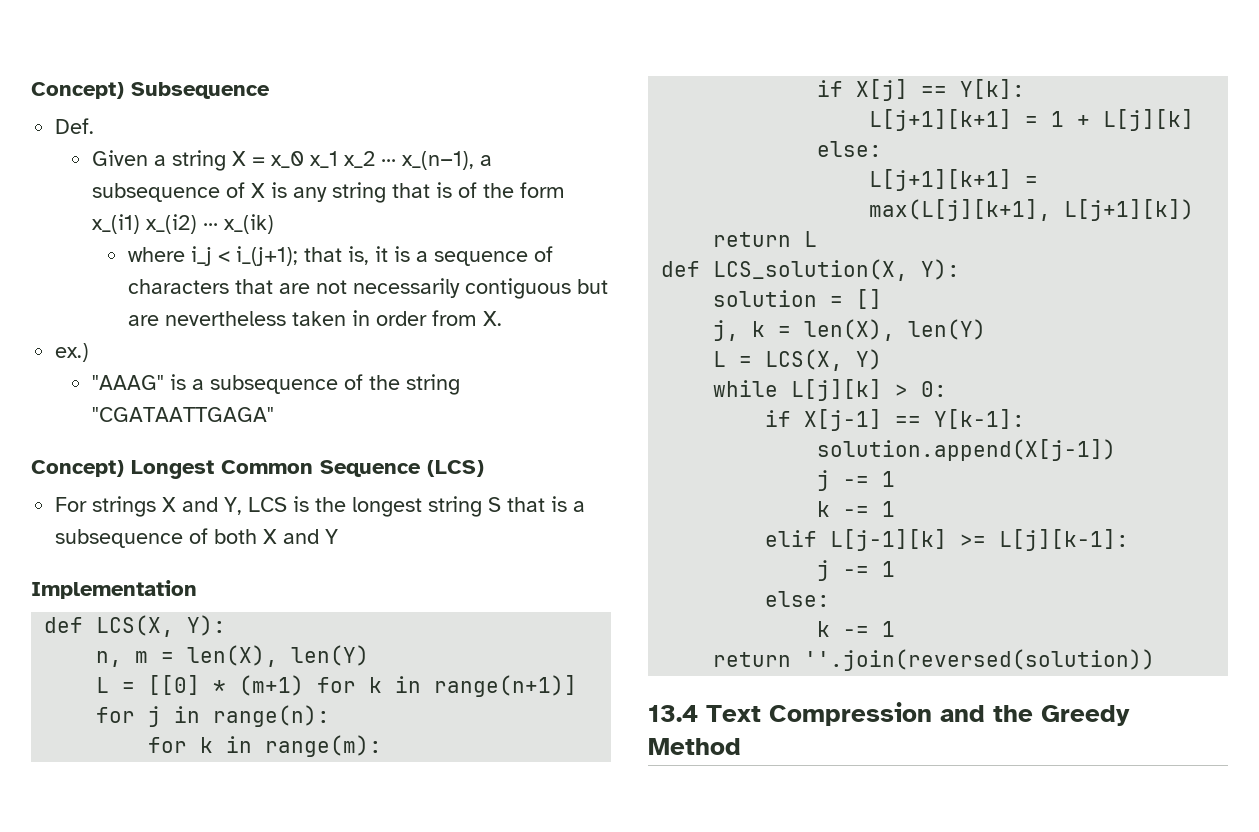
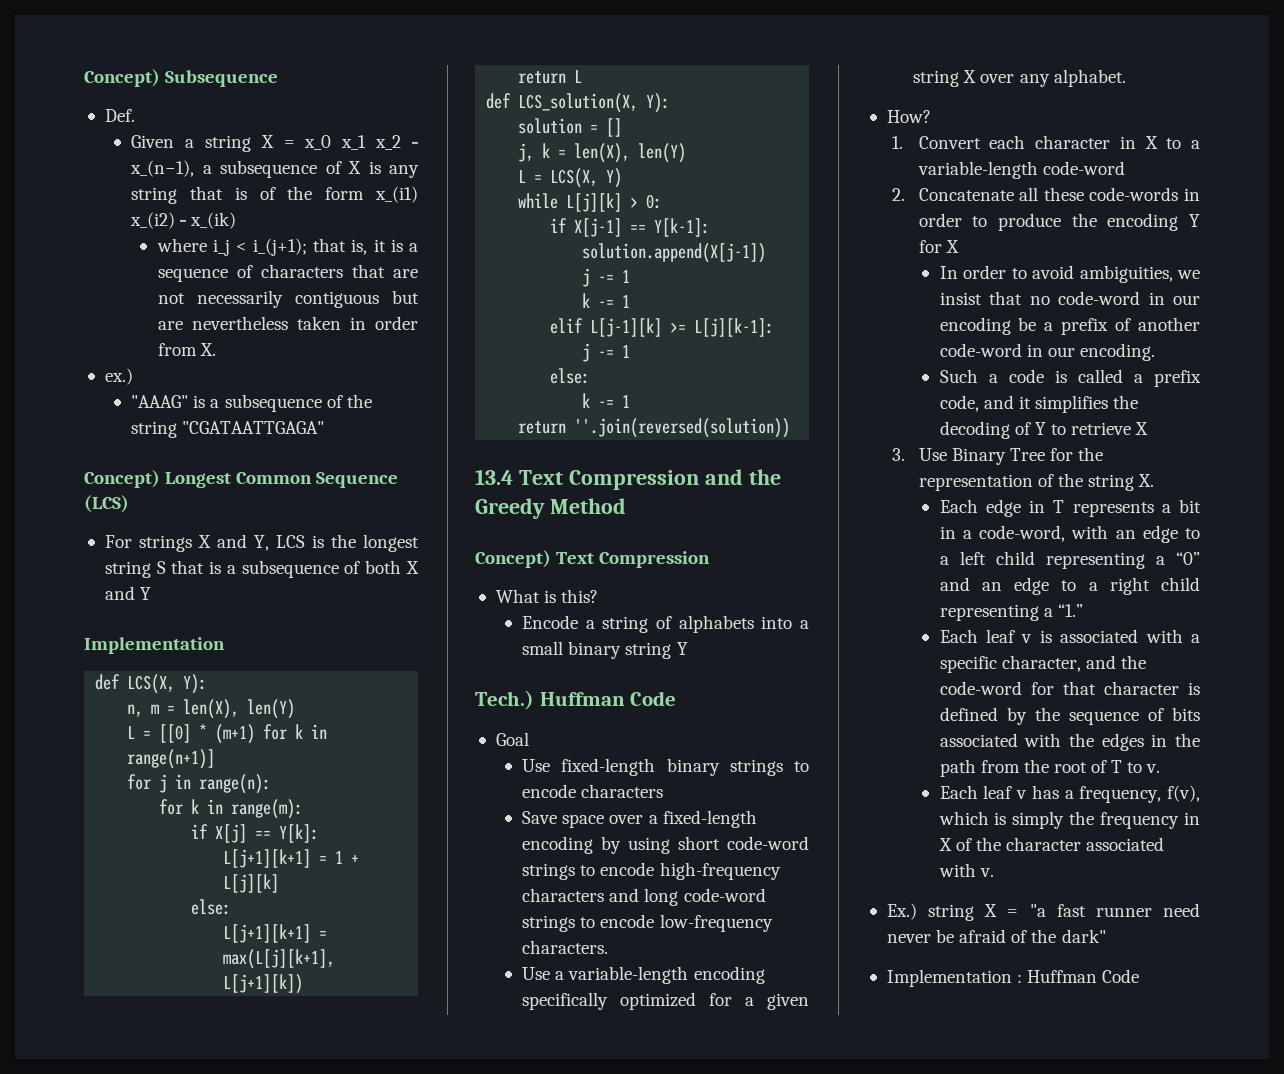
(741, 746) none -> [475,550,711,568] [495,589,599,603] [522,615,809,633] [522,641,688,659] [475,690,677,710] [495,732,529,746] [522,758,809,776] [522,784,664,798] [522,810,757,828] [522,836,809,854] [522,862,781,880] [522,888,766,906] [522,914,773,932] [522,940,609,954] [522,966,765,984] [522,992,809,1010] [913,69,1126,87] [886,110,931,123] [892,135,1200,149] [917,161,1125,179] [892,187,1200,201] [918,213,1200,231] [918,240,959,253] [939,265,1200,283] [939,291,1200,305] [939,317,1200,335] [939,343,1155,361] [939,369,1201,387] [939,395,1139,413] [939,421,1149,439] [892,447,1104,465] [918,473,1155,491] [939,499,1201,517] [939,525,1200,543] [939,551,1200,569] [939,577,1200,595] [939,604,1083,621] [939,629,1200,643] [939,655,1146,673] [939,681,1200,695] [939,707,1200,725] [939,733,1200,751] [939,759,1161,777] [939,785,1200,803] [938,811,1200,829] [938,837,1165,851] [938,863,994,877] [886,903,1200,921] [886,929,1106,943] [886,969,1140,987] // Concept) Text Compression // What is this? // Encode a string of alphabets into a small binary string Y // Tech.) Huffman Code // Goal // Use fixed-length binary strings to encode characters // Save space over a fixed-length encoding by using short code-word strings to encode high-frequency characters and long code-word strings to encode low-frequency characters. // Use a variable-length encoding specifically optimized for a given string X over any alphabet. // How? // 1. Convert each character in X to a variable-length code-word // 2. Concatenate all these code-words in order to produce the encoding Y for X // In order to avoid ambiguities, we insist that no code-word in our encoding be a prefix of another code-word in our encoding. // Such a code is called a prefix code, and it simplifies the decoding of Y to retrieve X // 3. Use Binary Tree for the representation of the string X. // Each edge in T represents a bit in a code-word, with an edge to a left child representing a “0” and an edge to a right child representing a “1.” // Each leaf v is associated with a specific character, and the code-word for that character is defined by the sequence of bits associated with the edges in the path from the root of T to v. // Each leaf v has a frequency, f(v), which is simply the frequency in X of the character associated with v. // Ex.) string X = "a fast runner need never be afraid of the dark" // Implementation : Huffman Code

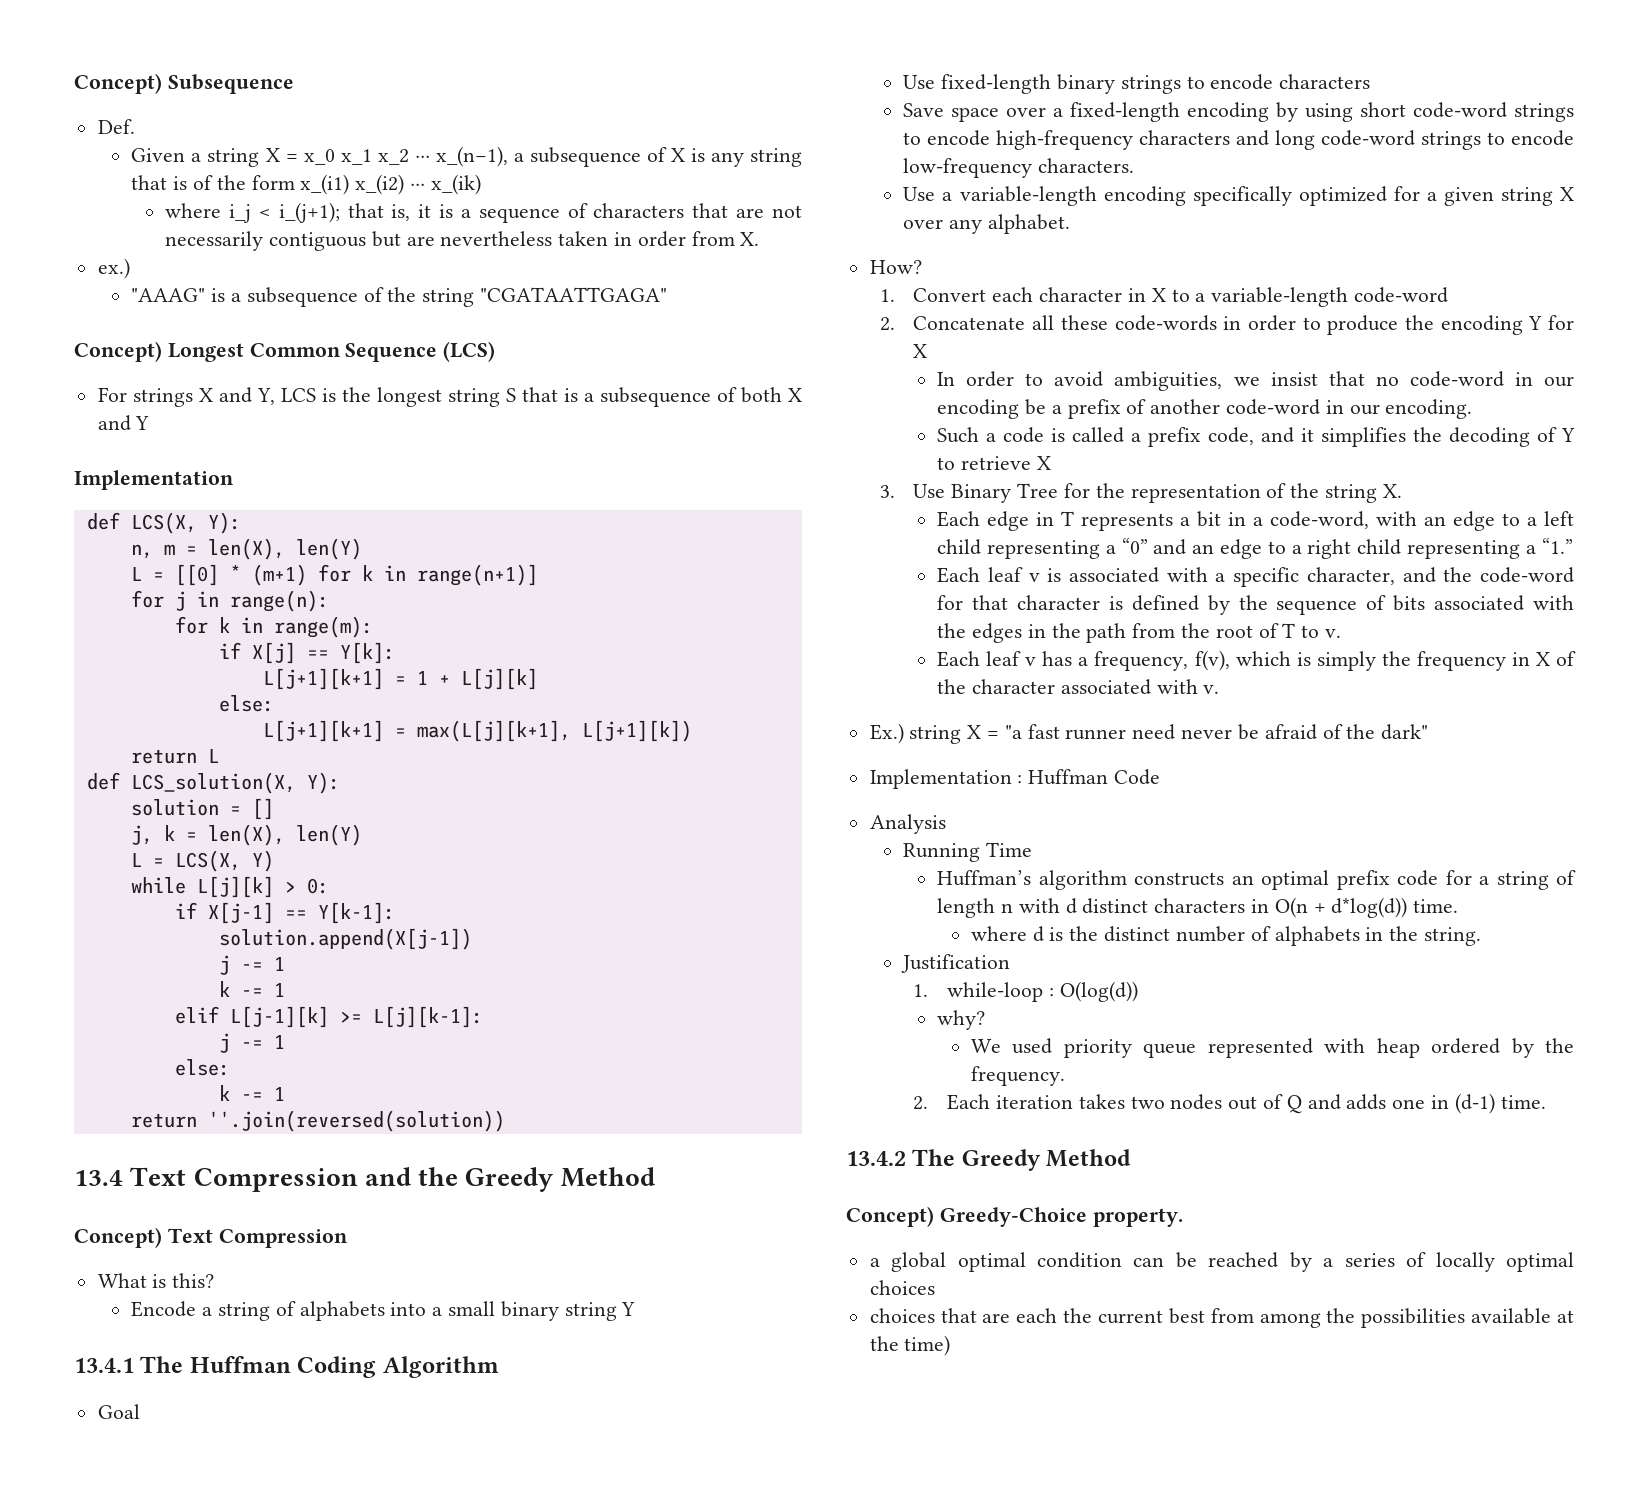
[475,690,677,710] Tech.) Huffman Code -> [74,1356,499,1378] 13.4.1 The Huffman Coding Algorithm
(1140, 976) none -> [869,814,946,834] [903,842,1033,862] [937,870,1576,890] [937,897,1459,918] [970,926,1481,946] [901,954,1011,973] [913,981,1138,1002] [937,1010,986,1030] [970,1038,1574,1058] [970,1066,1065,1086] [913,1093,1546,1114] [846,1149,1132,1171] [846,1206,1183,1227] [869,1252,1574,1272] [869,1280,935,1295] [869,1308,1574,1328] [869,1335,951,1356] // Analysis // Running Time // Huffman’s algorithm constructs an optimal prefix code for a string of length n with d distinct characters in O(n + d*log(d)) time. // where d is the distinct number of alphabets in the string. // Justification // 1. while-loop : O(log(d)) // why? // We used priority queue represented with heap ordered by the frequency. // 2. Each iteration takes two nodes out of Q and adds one in (d-1) time. // 13.4.2 The Greedy Method // Concept) Greedy-Choice property. // a global optimal condition can be reached by a series of locally optimal choices // choices that are each the current best from among the possibilities available at the time)

